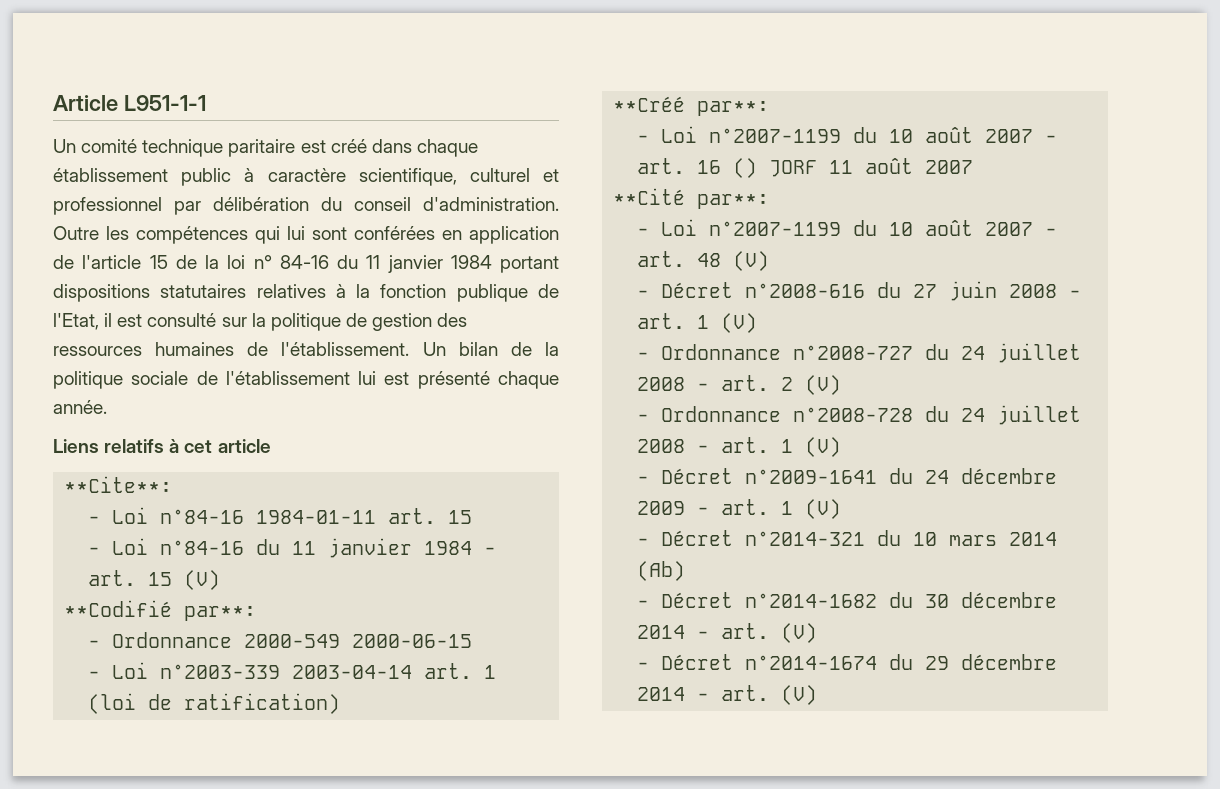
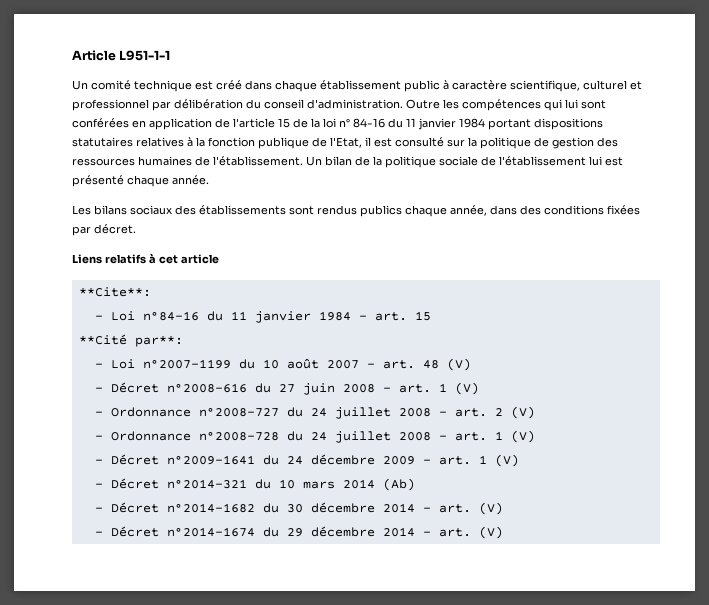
[228,139,296,157] paritaire -> (192, 86) none
(107, 407) none -> [72,205,640,217] [72,224,136,236] // Les bilans sociaux des établissements sont rendus publics chaque année, dans des conditions fixées par décret.
[88,507,473,524] // - Loi n°84-16 1984-01-11 art. 15 -> (151, 292) none
[184,570,221,590] [64,600,257,621] [88,632,473,648] [88,662,497,679] [88,693,341,714] [613,96,770,116] [637,126,1058,143] [637,158,974,178] (V) // **Codifié par**: // - Ordonnance 2000-549 2000-06-15 // - Loi n°2003-339 2003-04-14 art. 1 (loi de ratification) // **Créé par**: // - Loi n°2007-1199 du 10 août 2007 - art. 16 () JORF 11 août 2007 -> (431, 316) none

